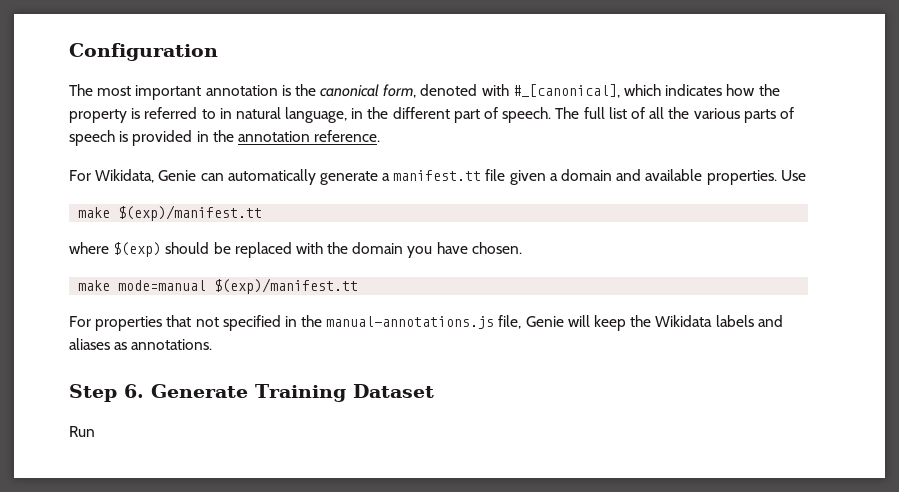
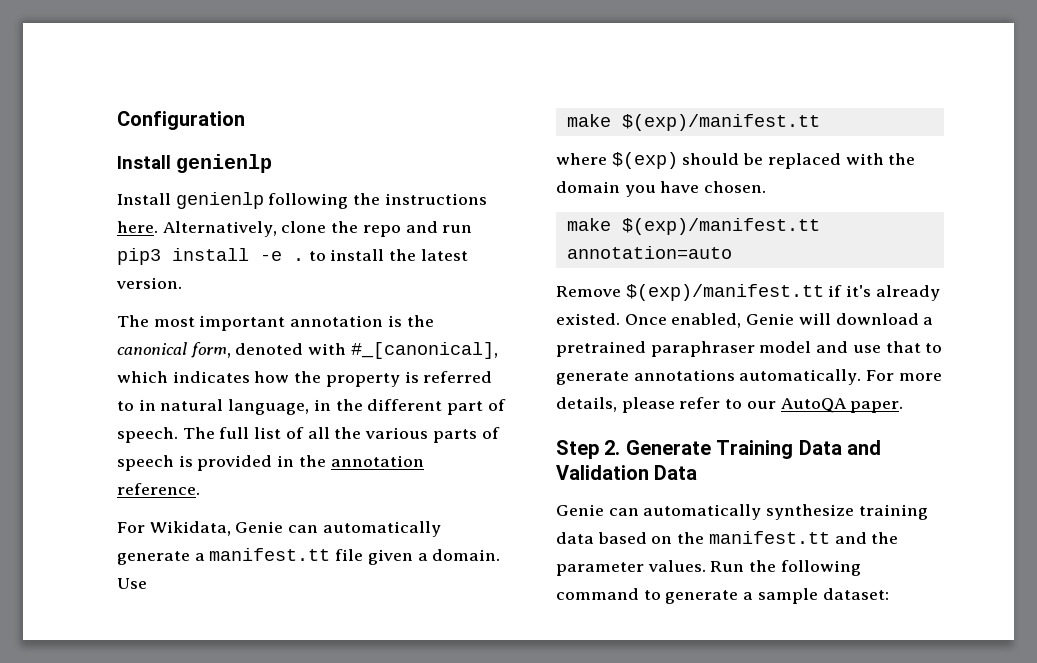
(218, 52) none -> [117,154,272,173] [117,192,487,209] [117,221,473,237] [117,248,468,265] [116,277,182,289] // Install genienlp // Install genienlp following the instructions here. Alternatively, clone the repo and run pip3 install -e . to install the latest version.
[561,169,777,185] domain and available properties. -> [432,549,501,561] domain.
[118,278,359,294] [69,315,783,331] [69,338,213,350] mode=manual $(exp)/manifest.tt // For properties that not specified in the manual-annotations.js file, Genie will keep the Wikidata labels and aliases as annotations. -> [621,218,820,235] [566,246,732,259] [556,284,940,301] [556,313,934,328] [556,341,943,357] [556,369,942,385] [556,397,904,413] $(exp)/manifest.tt annotation=auto // Remove $(exp)/manifest.tt if it's already existed. Once enabled, Genie will download a pretrained paraphraser model and use that to generate annotations automatically. For more details, please refer to our AutoQA paper.
[124,384,144,398] 6. -> [604,440,621,455] 2.
[352,384,434,398] [69,426,95,437] Dataset // Run -> [798,440,881,455] [556,465,698,480] [556,504,928,520] [556,531,899,544] [556,560,861,576] [556,588,889,604] Data and Validation Data // Genie can automatically synthesize training data based on the manifest.tt and the parameter values. Run the following command to generate a sample dataset:

